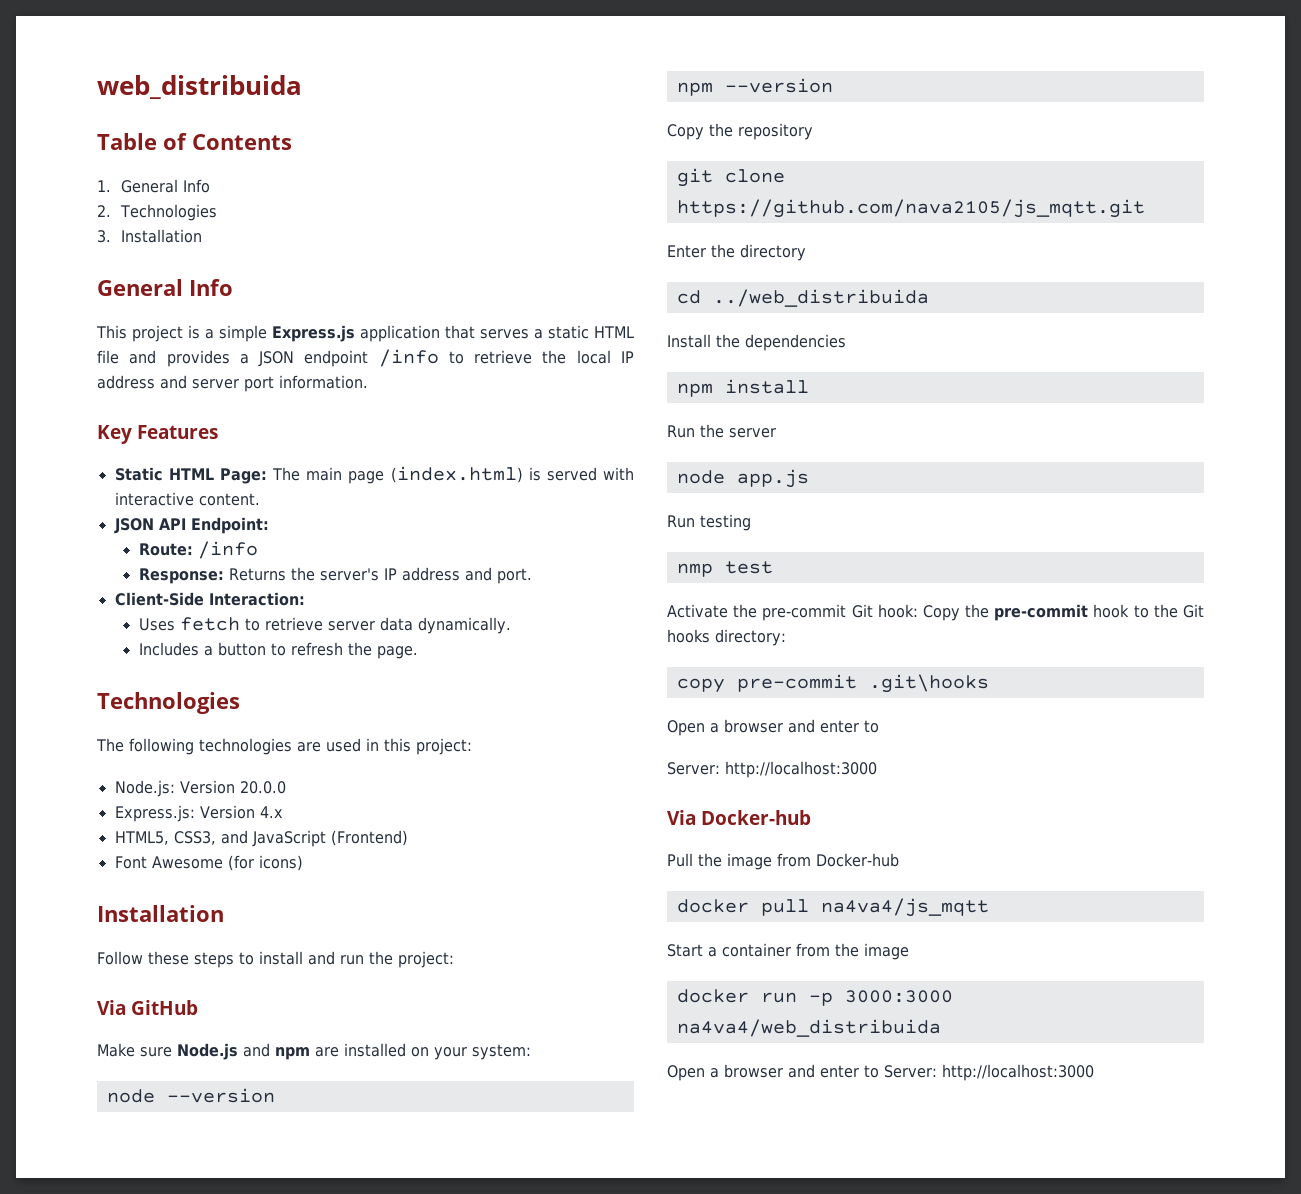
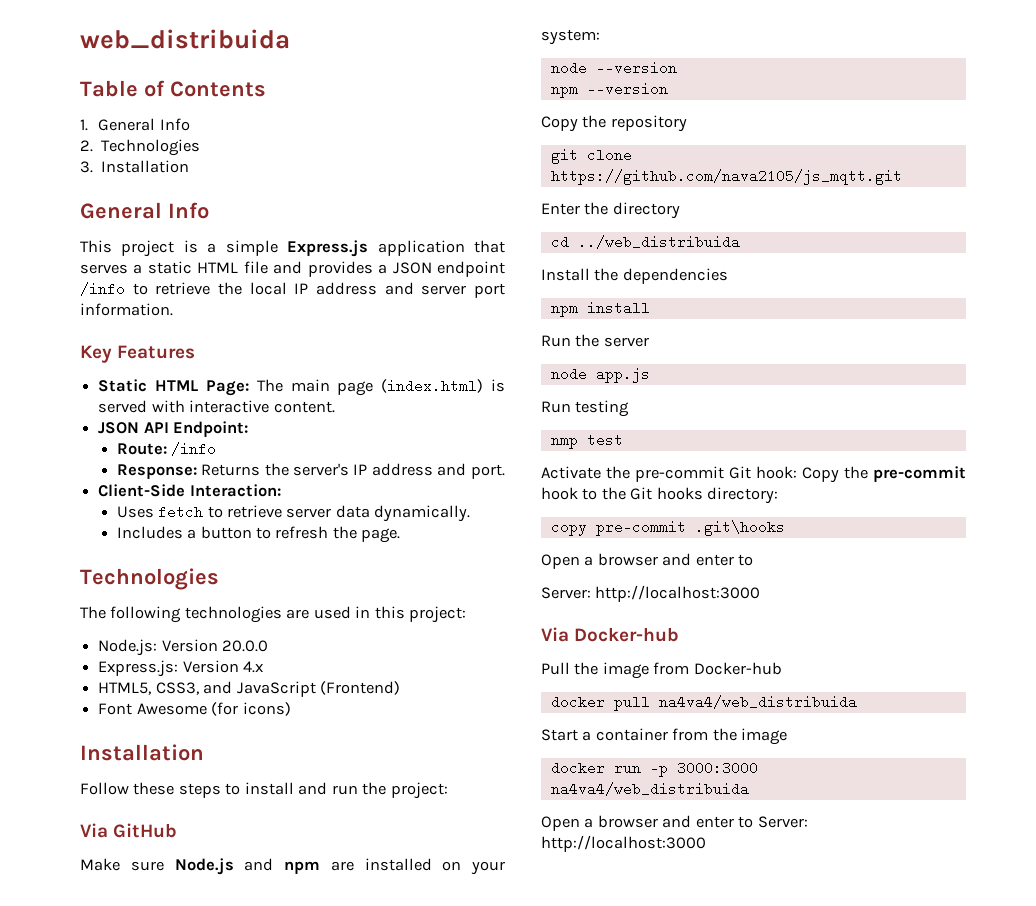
[820,898,989,917] na4va4/js_mqtt -> [658,695,857,709] na4va4/web_distribuida

